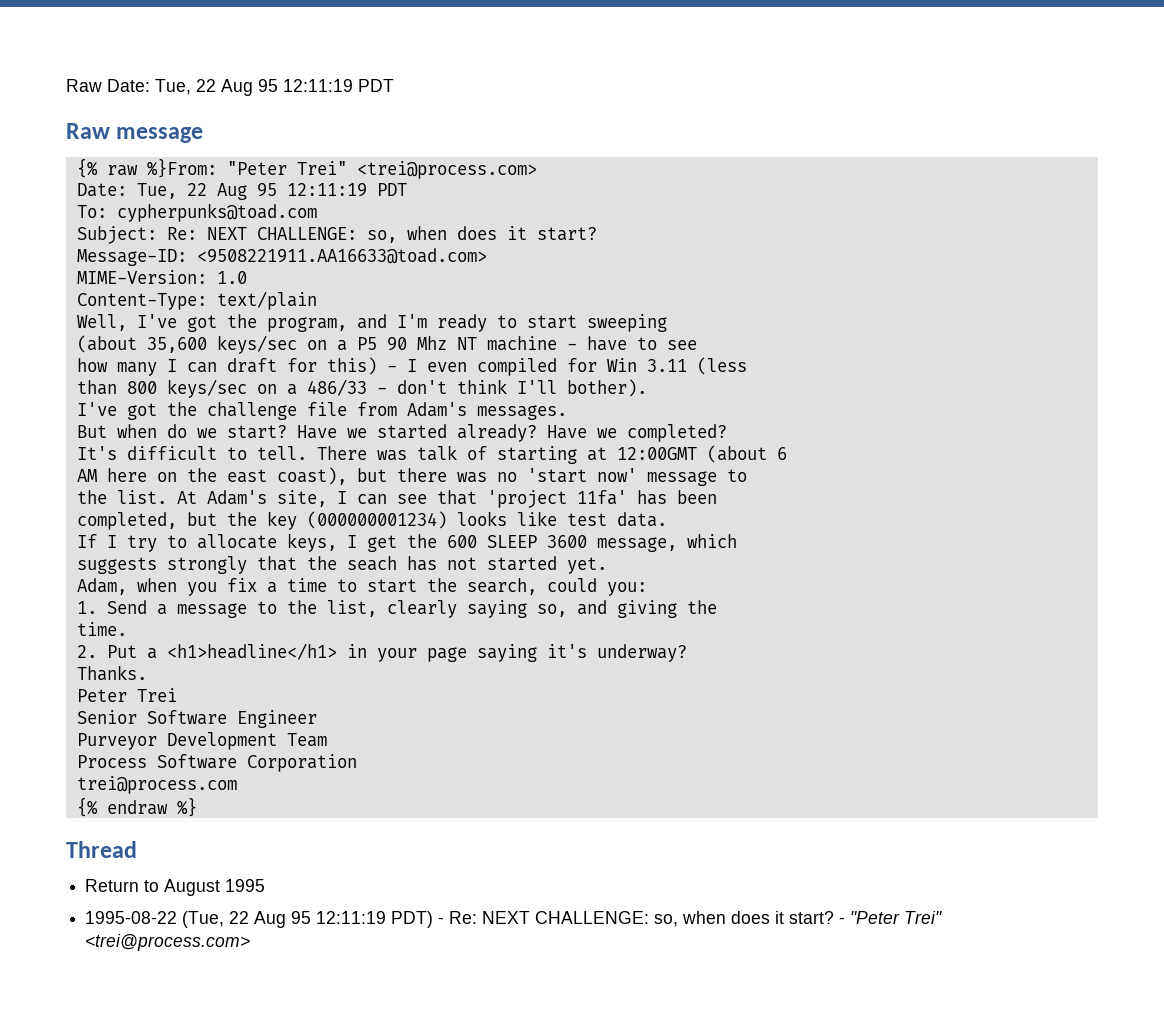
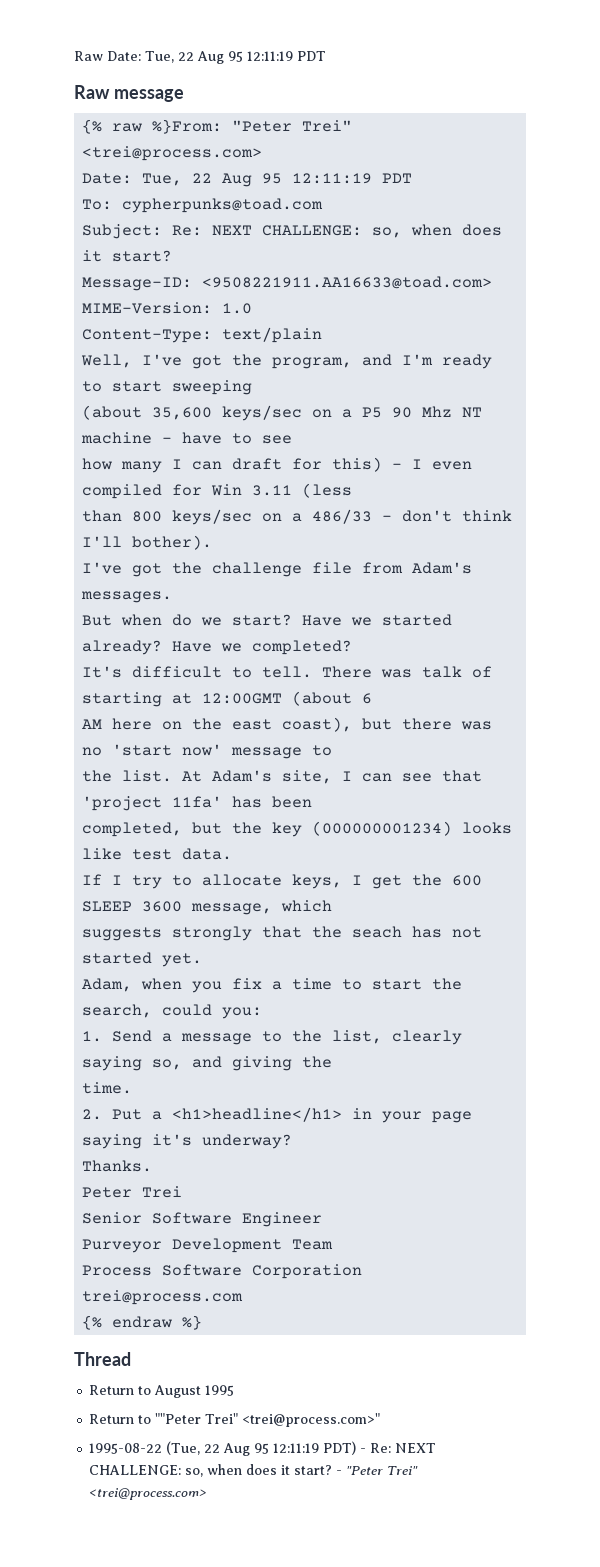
(266, 885) none -> [89,1413,381,1427] // Return to ""Peter Trei" <trei@process.com>"

